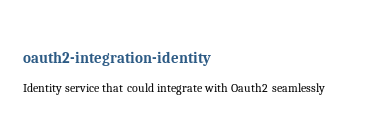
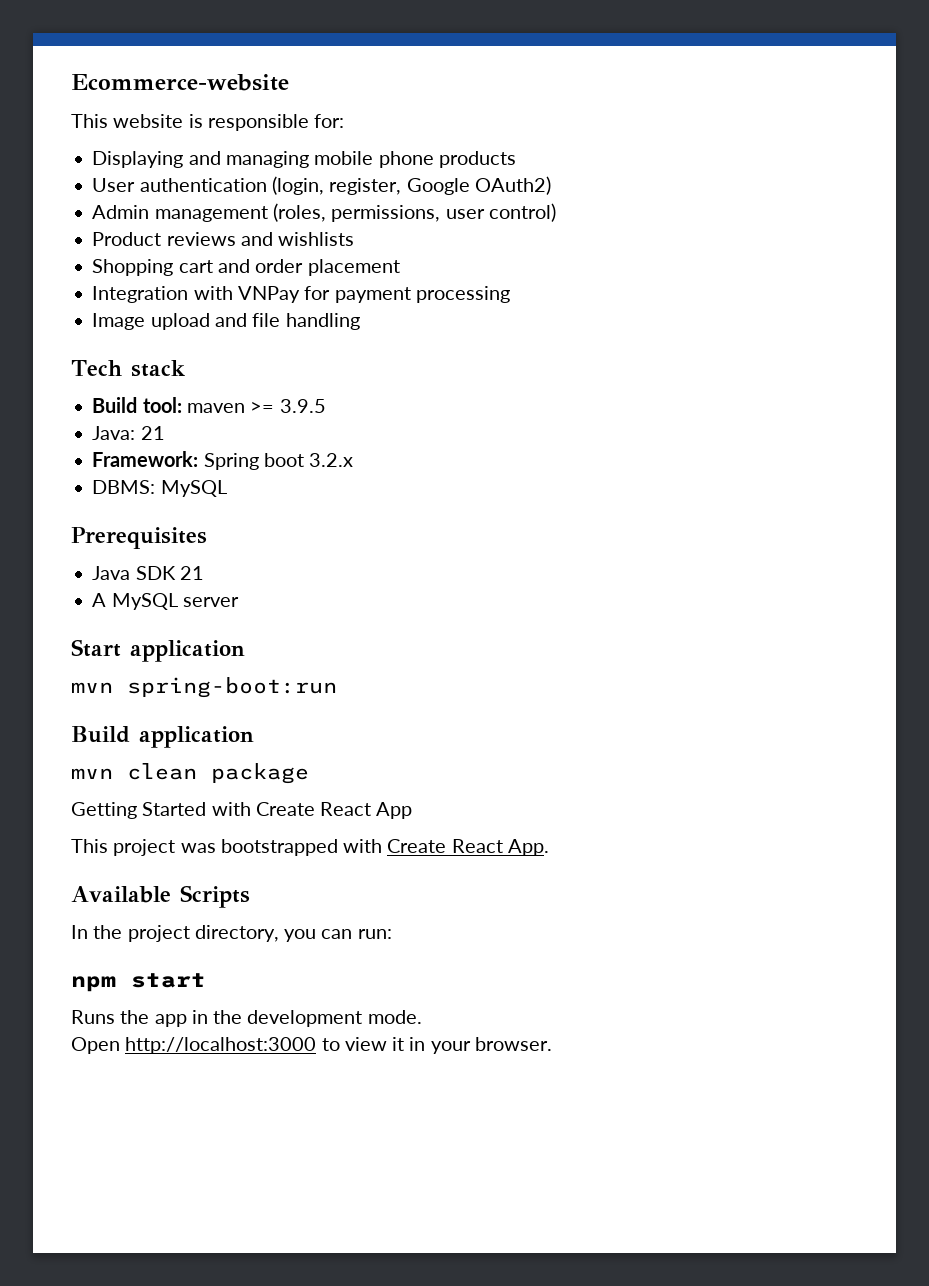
[23,51,211,66] [23,83,325,95] oauth2-integration-identity // Identity service that could integrate with Oauth2 seamlessly -> [71,74,289,91] [71,114,345,131] [92,151,516,168] [92,176,551,195] [92,203,556,222] [92,232,355,246] [92,259,400,276] [92,286,510,303] [92,313,360,330] [71,360,185,377] [92,397,326,413] [92,426,165,440] [92,451,354,470] [92,480,227,497] [71,527,207,549] [92,566,204,580] [92,593,239,610] [71,639,245,662] [71,677,337,698] [71,726,254,748] [71,763,309,784] [71,802,413,819] [71,839,549,856] [71,885,250,908] [71,925,392,942] [71,973,206,992] [71,1010,422,1027] [71,1037,552,1054] Ecommerce-website // This website is responsible for: // Displaying and managing mobile phone products // User authentication (login, register, Google OAuth2) // Admin management (roles, permissions, user control) // Product reviews and wishlists // Shopping cart and order placement // Integration with VNPay for payment processing // Image upload and file handling // Tech stack // Build tool: maven >= 3.9.5 // Java: 21 // Framework: Spring boot 3.2.x // DBMS: MySQL // Prerequisites // Java SDK 21 // A MySQL server // Start application // mvn spring-boot:run // Build application // mvn clean package // Getting Started with Create React App // This project was bootstrapped with Create React App. // Available Scripts // In the project directory, you can run: // npm start // Runs the app in the development mode. // Open http://localhost:3000 to view it in your browser.

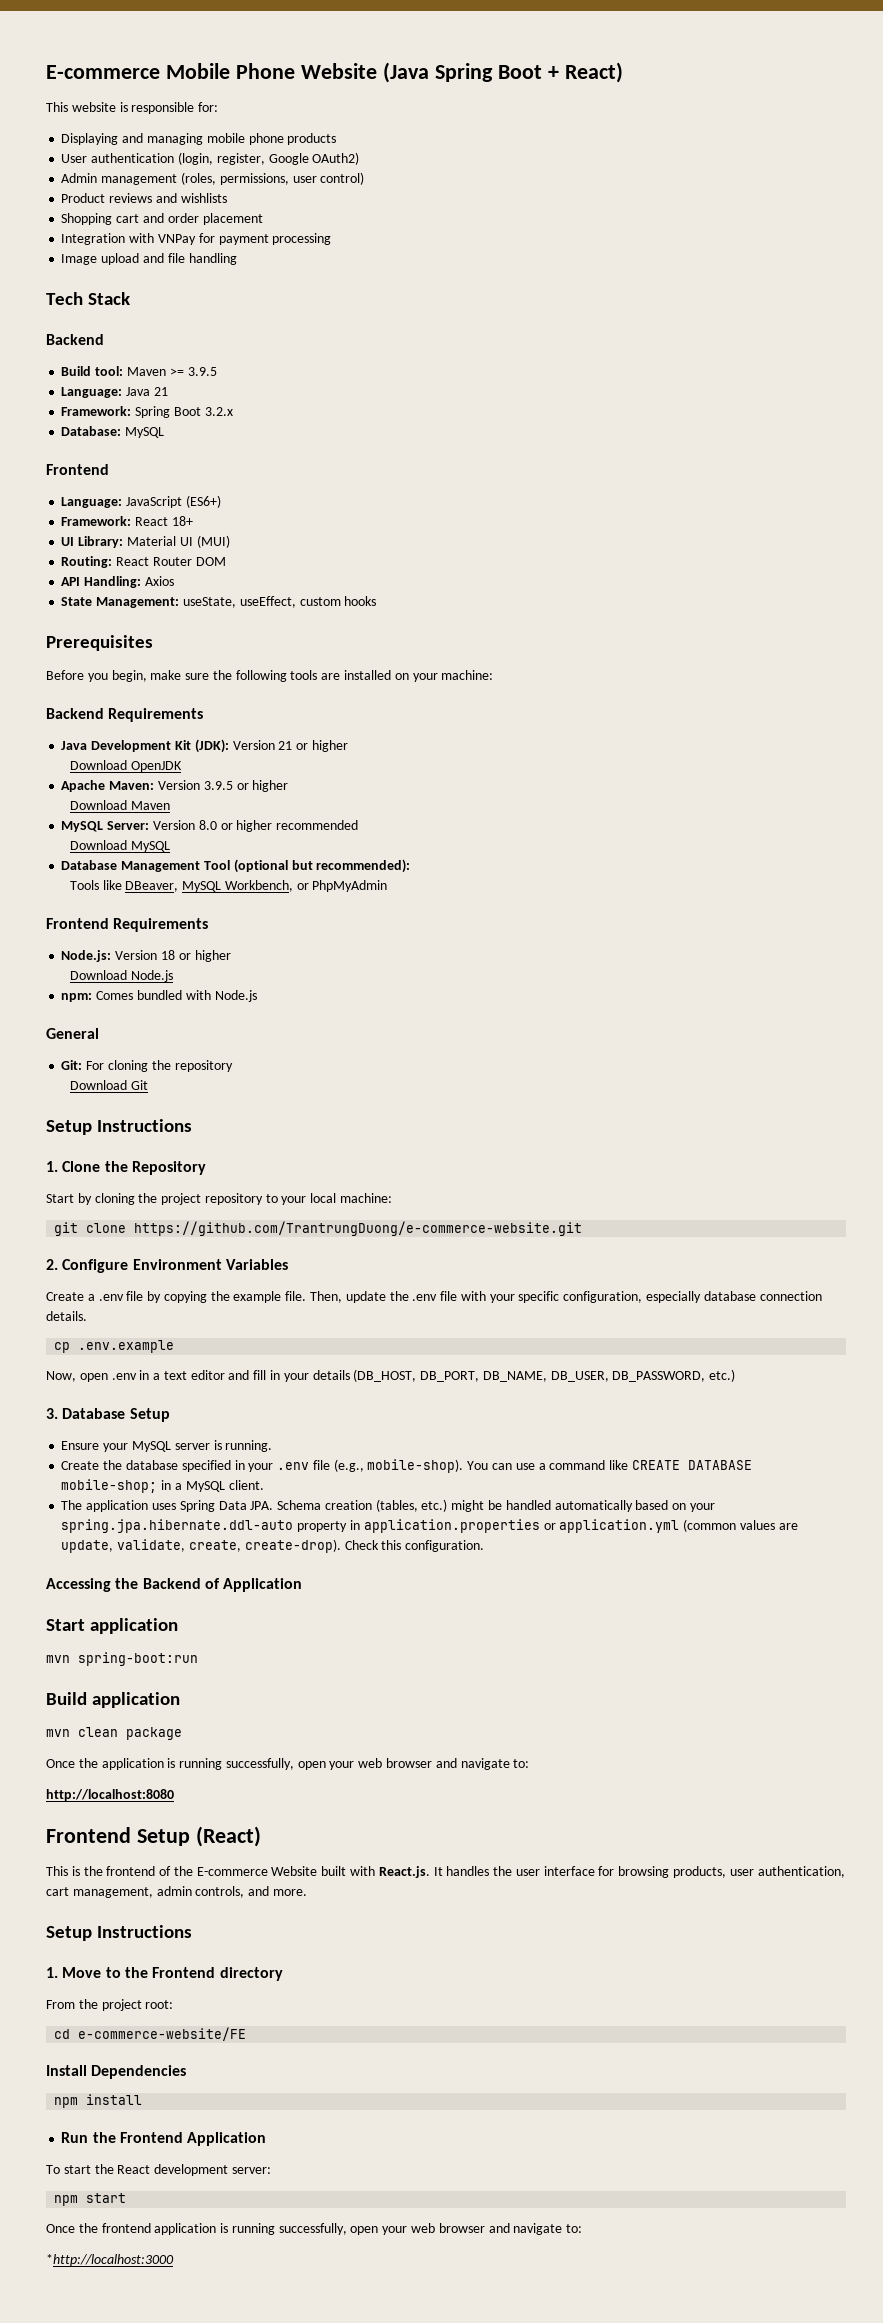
[71,74,289,91] Ecommerce-website -> [46,62,623,83] E-commerce Mobile Phone Website (Java Spring Boot + React)
[130,360,185,377] stack -> [88,292,131,305] [46,334,104,345] Stack // Backend
[186,403,245,413] maven -> [126,367,166,376] Maven
[92,426,136,440] Java: -> [61,387,151,398] Language: Java
[263,453,304,467] boot -> [173,407,201,416] Boot
[92,480,227,497] [71,527,207,549] [92,566,204,580] [92,593,239,610] DBMS: MySQL // Prerequisites // Java SDK 21 // A MySQL server -> [61,426,165,438] [46,464,109,475] [61,495,221,508] [61,516,193,526] [61,535,230,548] [61,556,226,568] [61,576,174,588] [61,596,377,608] [46,635,153,651] [46,670,494,682] [46,708,204,722] [61,739,348,753] [69,760,182,772] [61,780,289,792] [69,800,170,810] [61,820,359,832] [69,840,170,852] [61,859,411,873] [69,880,388,892] [46,918,209,932] [61,950,231,962] [69,970,173,982] [61,990,257,1002] [46,1028,99,1039] [61,1060,233,1072] [69,1080,148,1090] [46,1119,193,1135] [46,1161,206,1175] [46,1193,393,1205] [54,1221,583,1236] [46,1259,288,1273] [46,1291,822,1303] [46,1311,87,1321] [54,1340,175,1353] [46,1369,736,1382] [46,1408,170,1422] [61,1440,273,1452] [61,1459,752,1473] [61,1479,264,1493] [61,1499,715,1512] [61,1519,798,1533] [61,1539,485,1553] [46,1578,303,1592] Database: MySQL // Frontend // Language: JavaScript (ES6+) // Framework: React 18+ // UI Library: Material UI (MUI) // Routing: React Router DOM // API Handling: Axios // State Management: useState, useEffect, custom hooks // Prerequisites // Before you begin, make sure the following tools are installed on your machine: // Backend Requirements // Java Development Kit (JDK): Version 21 or higher // Download OpenJDK // Apache Maven: Version 3.9.5 or higher // Download Maven // MySQL Server: Version 8.0 or higher recommended // Download MySQL // Database Management Tool (optional but recommended): // Tools like DBeaver, MySQL Workbench, or PhpMyAdmin // Frontend Requirements // Node.js: Version 18 or higher // Download Node.js // npm: Comes bundled with Node.js // General // Git: For cloning the repository // Download Git // Setup Instructions // 1. Clone the Repository // Start by cloning the project repository to your local machine: // git clone https://github.com/TrantrungDuong/e-commerce-website.git // 2. Configure Environment Variables // Create a .env file by copying the example file. Then, update the .env file with your specific configuration, especially database connection details. // cp .env.example // Now, open .env in a text editor and fill in your details (DB_HOST, DB_PORT, DB_NAME, DB_USER, DB_PASSWORD, etc.) // 3. Database Setup // Ensure your MySQL server is running. // Create the database specified in your .env file (e.g., mobile-shop). You can use a command like CREATE DATABASE mobile-shop; in a MySQL client. // The application uses Spring Data JPA. Schema creation (tables, etc.) might be handled automatically based on your spring.jpa.hibernate.ddl-auto property in application.properties or application.yml (common values are update, validate, create, create-drop). Check this configuration. // Accessing the Backend of Application
[71,802,413,819] [71,839,549,856] [71,885,250,908] [71,925,392,942] [71,973,206,992] [71,1010,422,1027] [71,1037,552,1054] Getting Started with Create React App // This project was bootstrapped with Create React App. // Available Scripts // In the project directory, you can run: // npm start // Runs the app in the development mode. // Open http://localhost:3000 to view it in your browser. -> [46,1758,530,1770] [46,1789,174,1801] [46,1826,261,1847] [46,1866,845,1878] [46,1886,307,1898] [46,1925,193,1941] [46,1967,283,1981] [46,1999,174,2011] [54,2027,247,2041] [46,2065,187,2079] [54,2094,143,2108] [61,2132,267,2146] [46,2164,271,2176] [54,2193,127,2206] [46,2223,583,2235] [46,2254,174,2266] Once the application is running successfully, open your web browser and navigate to: // http://localhost:8080 // Frontend Setup (React) // This is the frontend of the E-commerce Website built with React.js. It handles the user interface for browsing products, user authentication, cart management, admin controls, and more. // Setup Instructions // 1. Move to the Frontend directory // From the project root: // cd e-commerce-website/FE // Install Dependencies // npm install // Run the Frontend Application // To start the React development server: // npm start // Once the frontend application is running successfully, open your web browser and navigate to: // *http://localhost:3000

